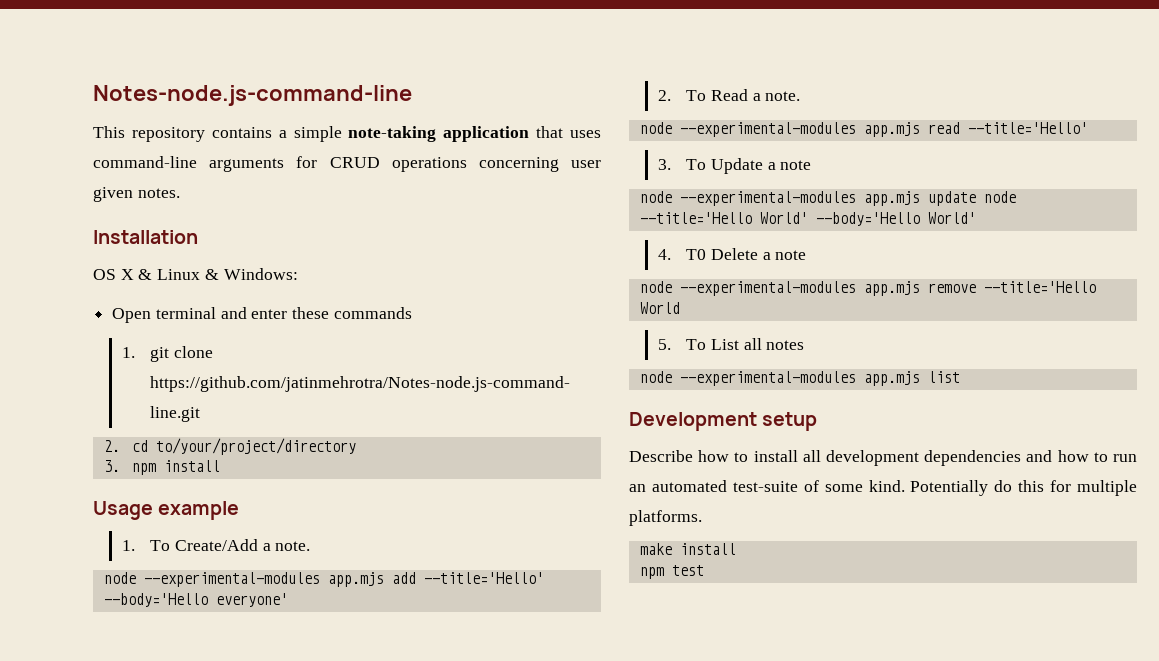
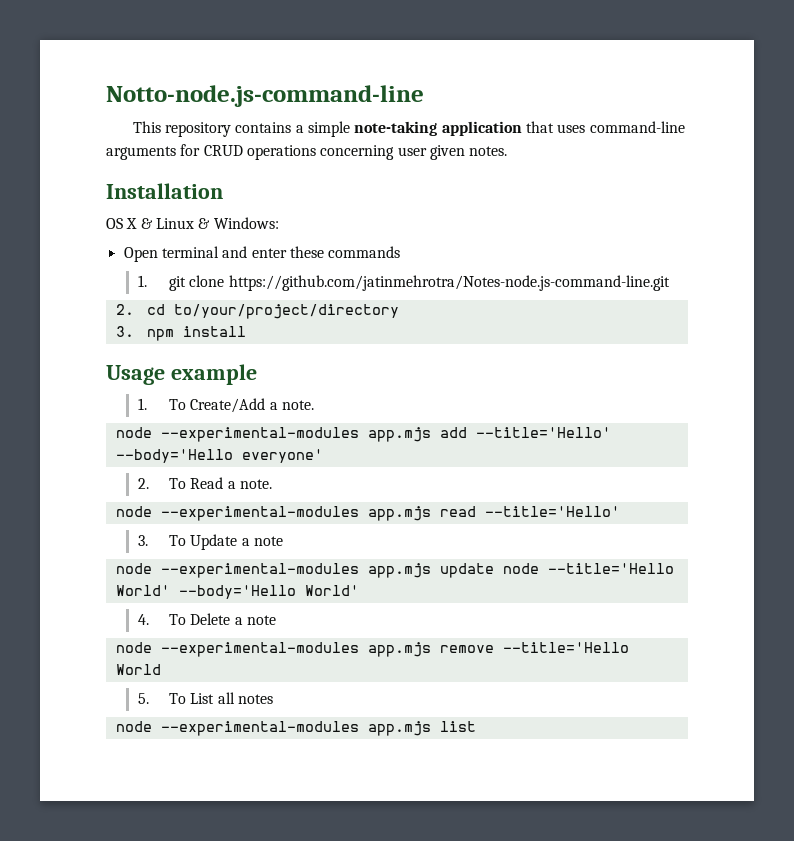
[93,85,412,106] Notes-node.js-command-line -> [106,85,424,107] Notto-node.js-command-line
[686,249,707,260] T0 -> [169,614,187,625] To
[629,412,818,431] [629,450,1137,466] [629,480,1137,496] [629,510,702,526] [639,543,736,555] [639,565,704,579] // Development setup // Describe how to install all development dependencies and how to run an automated test-suite of some kind. Potentially do this for multiple platforms. // make install // npm test -> (476, 726) none

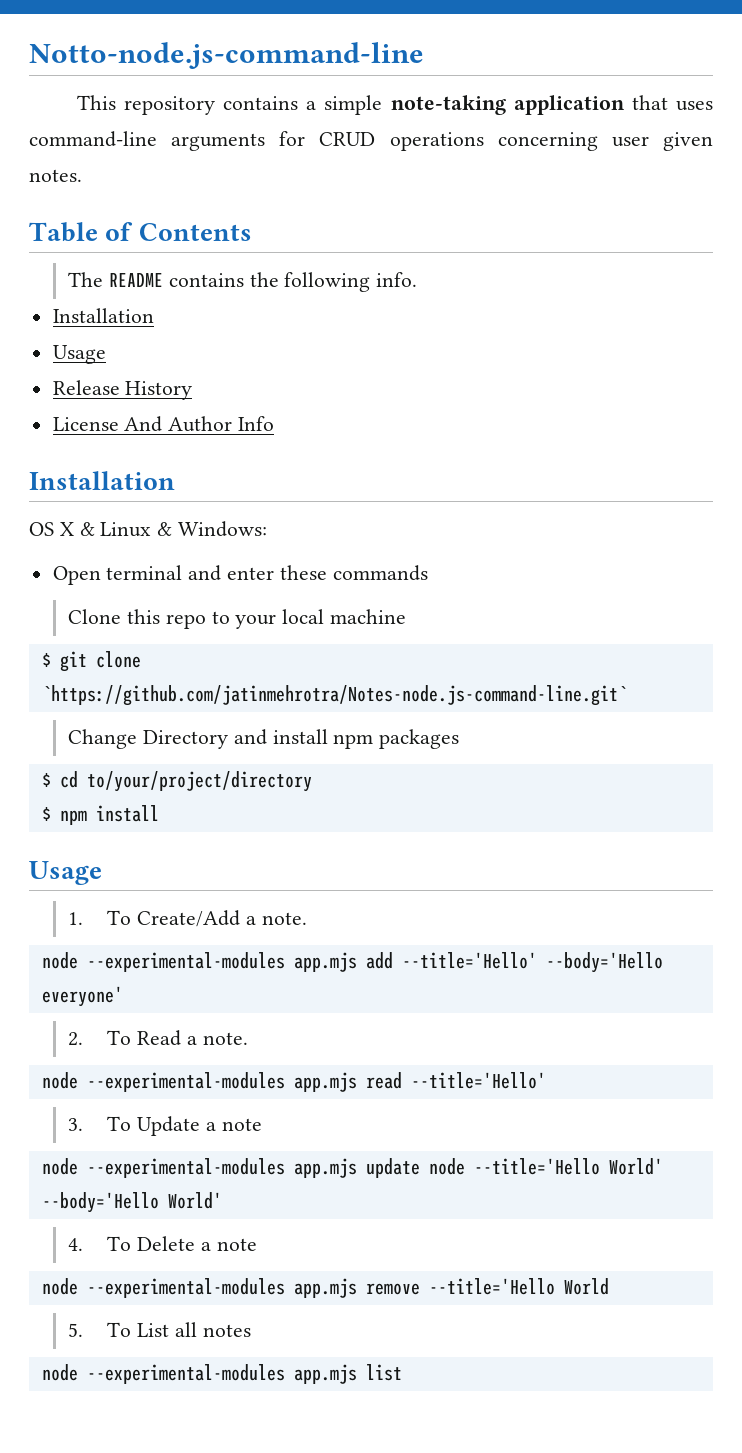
(508, 151) none -> [29,222,252,242] [68,272,418,292] [52,308,154,323] [52,345,106,364] [52,380,193,400] [52,416,275,432] // Table of Contents // The README contains the following info. // Installation // Usage // Release History // License And Author Info
[137,275,670,291] [115,304,134,315] 1. git clone https://github.com/jatinmehrotra/Notes-node.js-command-line.git // 2. -> [68,609,406,629] [41,651,141,672] [41,685,627,706] [68,729,460,749] [41,773,51,787] Clone this repo to your local machine // $ git clone `https://github.com/jatinmehrotra/Notes-node.js-command-line.git` // Change Directory and install npm packages // $
[115,326,134,337] 3. -> [41,807,51,821] $
[170,364,257,385] example -> (102, 873) none

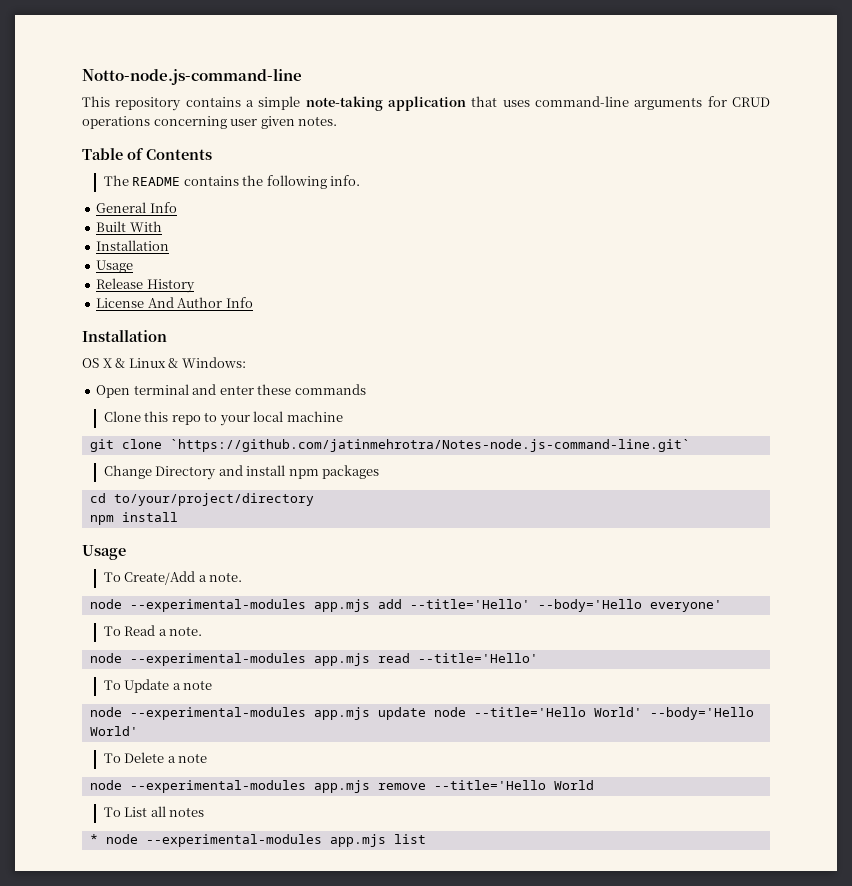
(418, 279) none -> [96,202,177,213] [96,221,162,232] // General Info // Built With
[41,653,51,667] $ -> (343, 416) none
[41,773,51,787] $ -> (380, 472) none
[41,807,51,821] $ -> (314, 499) none
[68,912,84,925] 1. -> (126, 552) none
[68,1032,84,1046] 2. -> (722, 606) none
[68,1118,84,1131] 3. -> (538, 658) none
[68,1238,84,1251] 4. -> (138, 731) none
[68,1323,84,1337] 5. -> (594, 785) none
(251, 1330) none -> [89,834,98,844] *

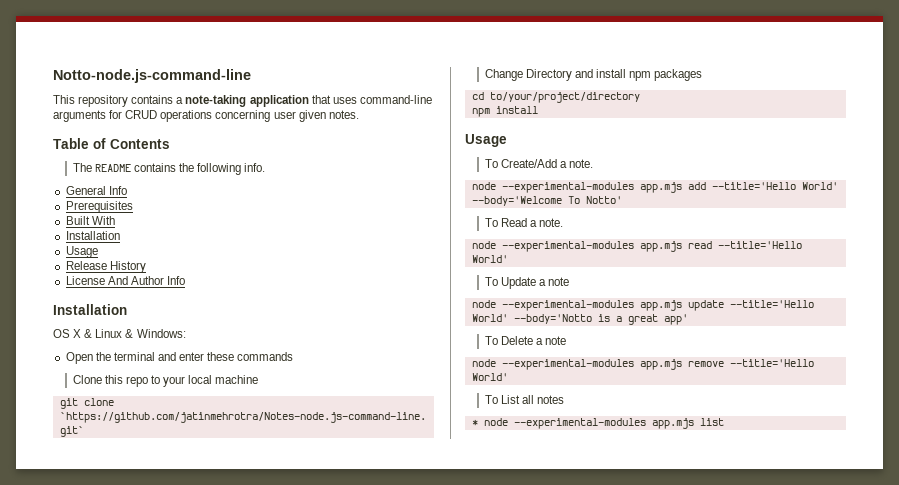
[258,96,301,110] simple -> (184, 100) none
(177, 207) none -> [65,201,133,213] // Prerequisites
(131, 391) none -> [95,352,111,361] the
[409,599,722,612] --title='Hello' --body='Hello everyone' -> [711,182,838,190] [471,196,622,206] --title='Hello World' --body='Welcome To Notto'
[417,653,538,663] --title='Hello' -> [717,241,802,249] [471,255,508,263] --title='Hello World'
[433,707,754,720] [89,726,138,736] node --title='Hello World' --body='Hello World' -> [729,300,814,308] [471,314,688,325] --title='Hello World' --body='Notto is a great app'
[553,780,594,790] World -> [471,373,508,381] World'

